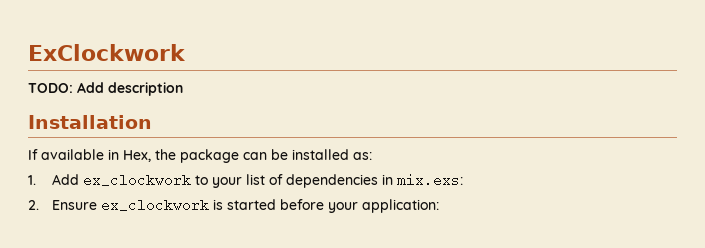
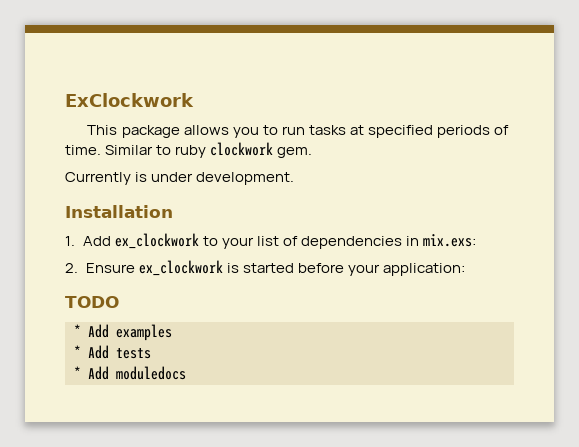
[28,82,183,96] [28,115,152,129] [28,149,372,163] TODO: Add description // Installation // If available in Hex, the package can be installed as: -> [87,125,509,138] [65,142,313,158] [65,172,295,185] [65,205,173,218] This package allows you to run tasks at specified periods of time. Similar to ruby clockwork gem. // Currently is under development. // Installation
(439, 206) none -> [65,296,119,308] [74,324,172,341] [74,345,151,359] [74,366,186,380] // TODO // * Add examples // * Add tests // * Add moduledocs

